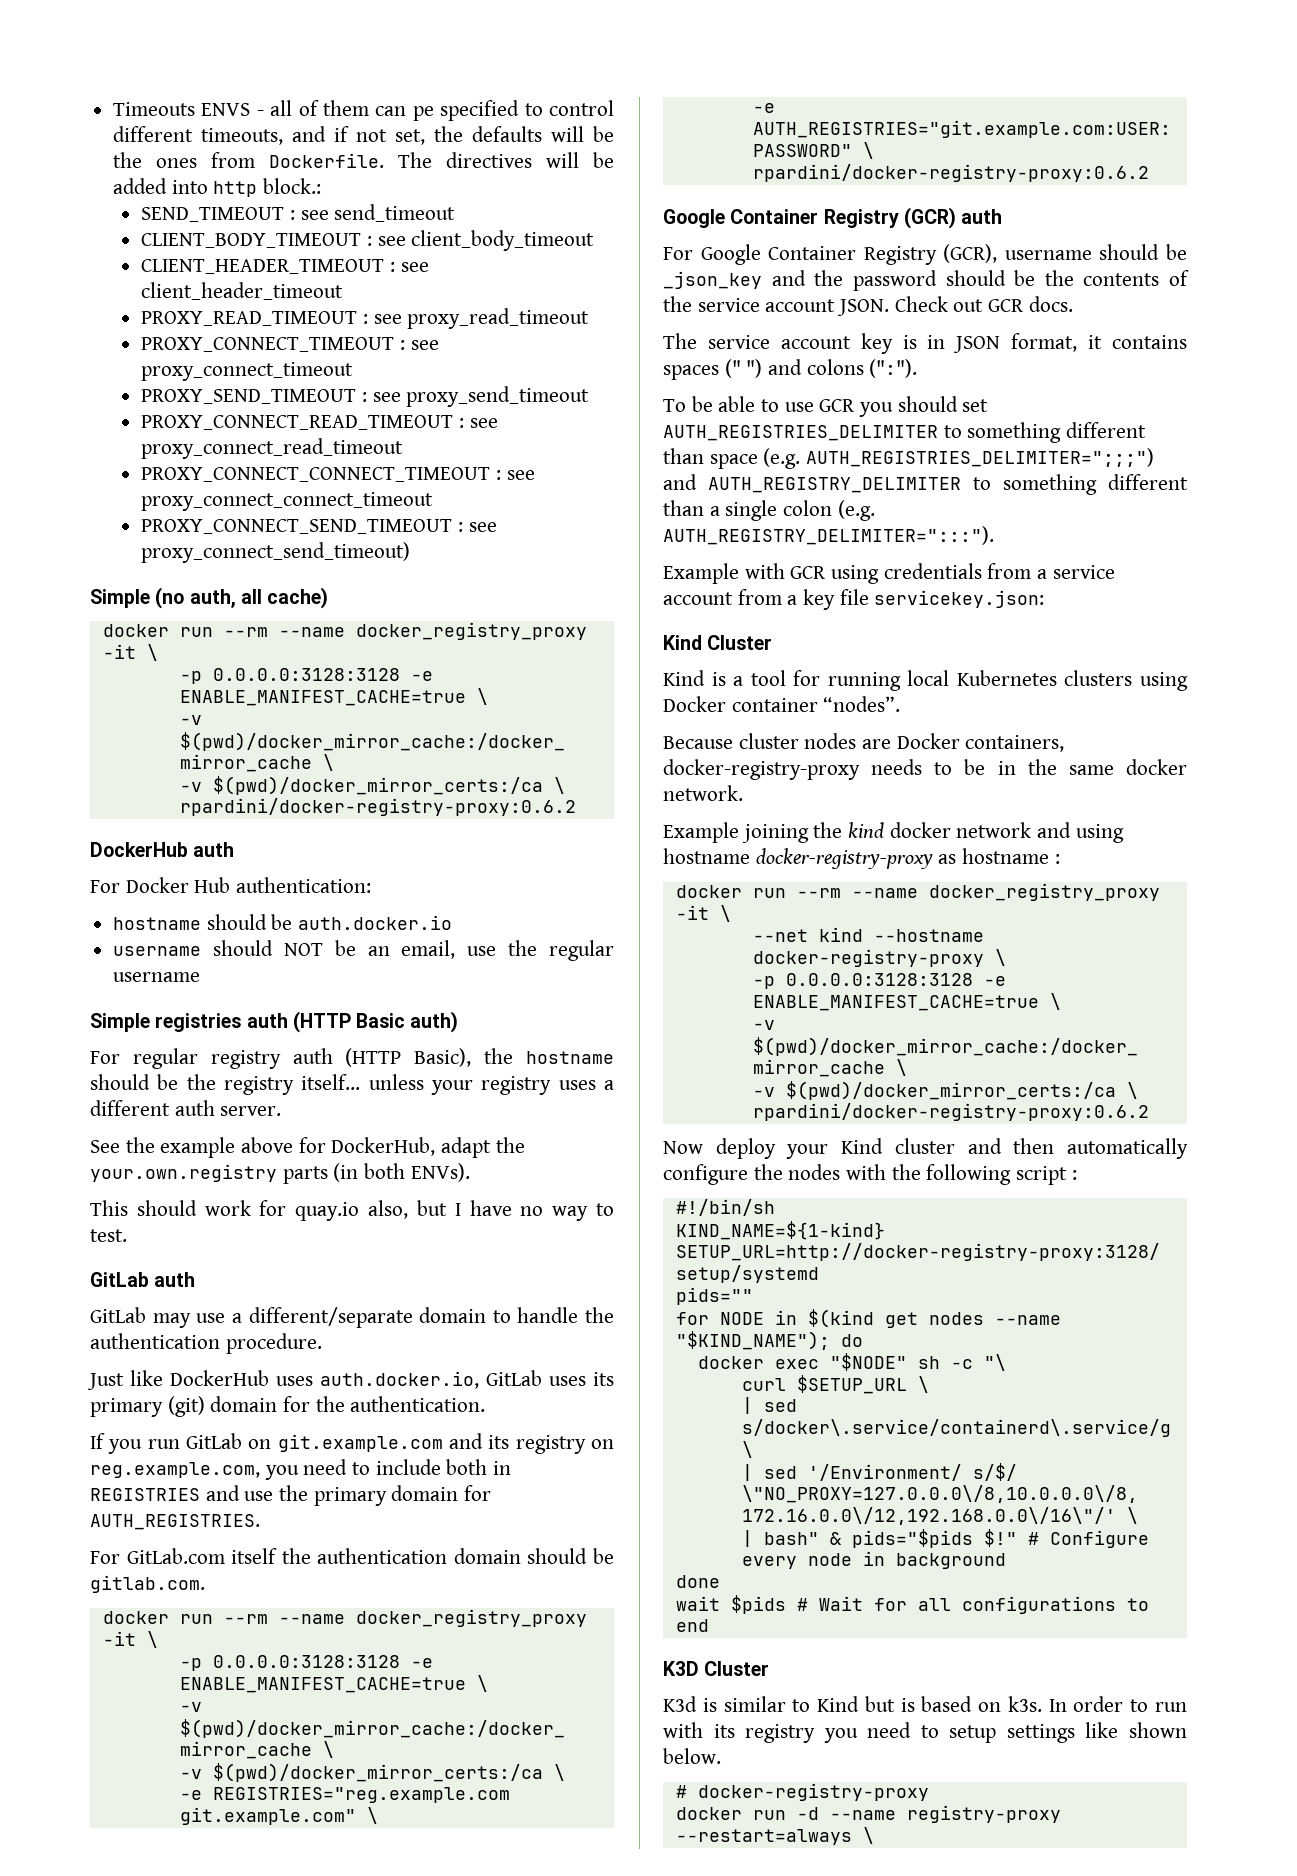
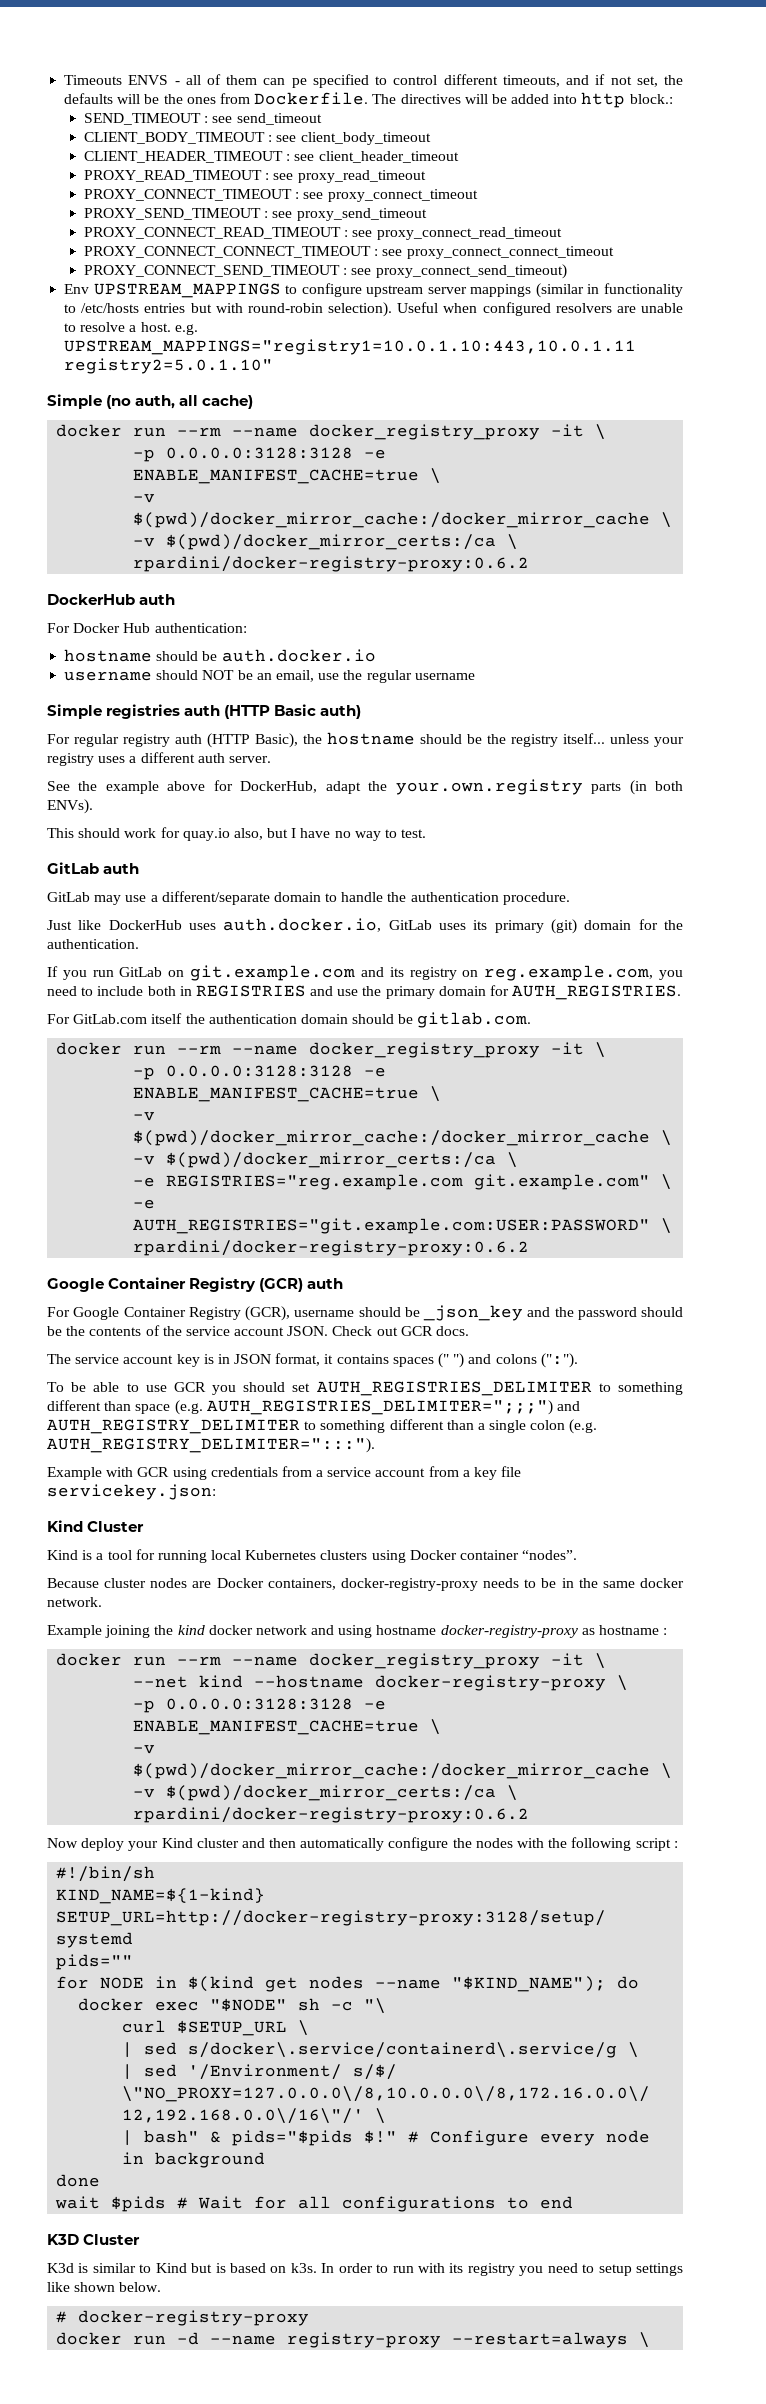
(411, 552) none -> [64,283,683,298] [64,302,684,317] [64,322,198,335] [64,339,637,355] [64,358,274,374] // Env UPSTREAM_MAPPINGS to configure upstream server mappings (similar in functionality to /etc/hosts entries but with round-robin selection). Useful when configured resolvers are unable to resolve a host. e.g. UPSTREAM_MAPPINGS="registry1=10.0.1.10:443,10.0.1.11 registry2=5.0.1.10"

